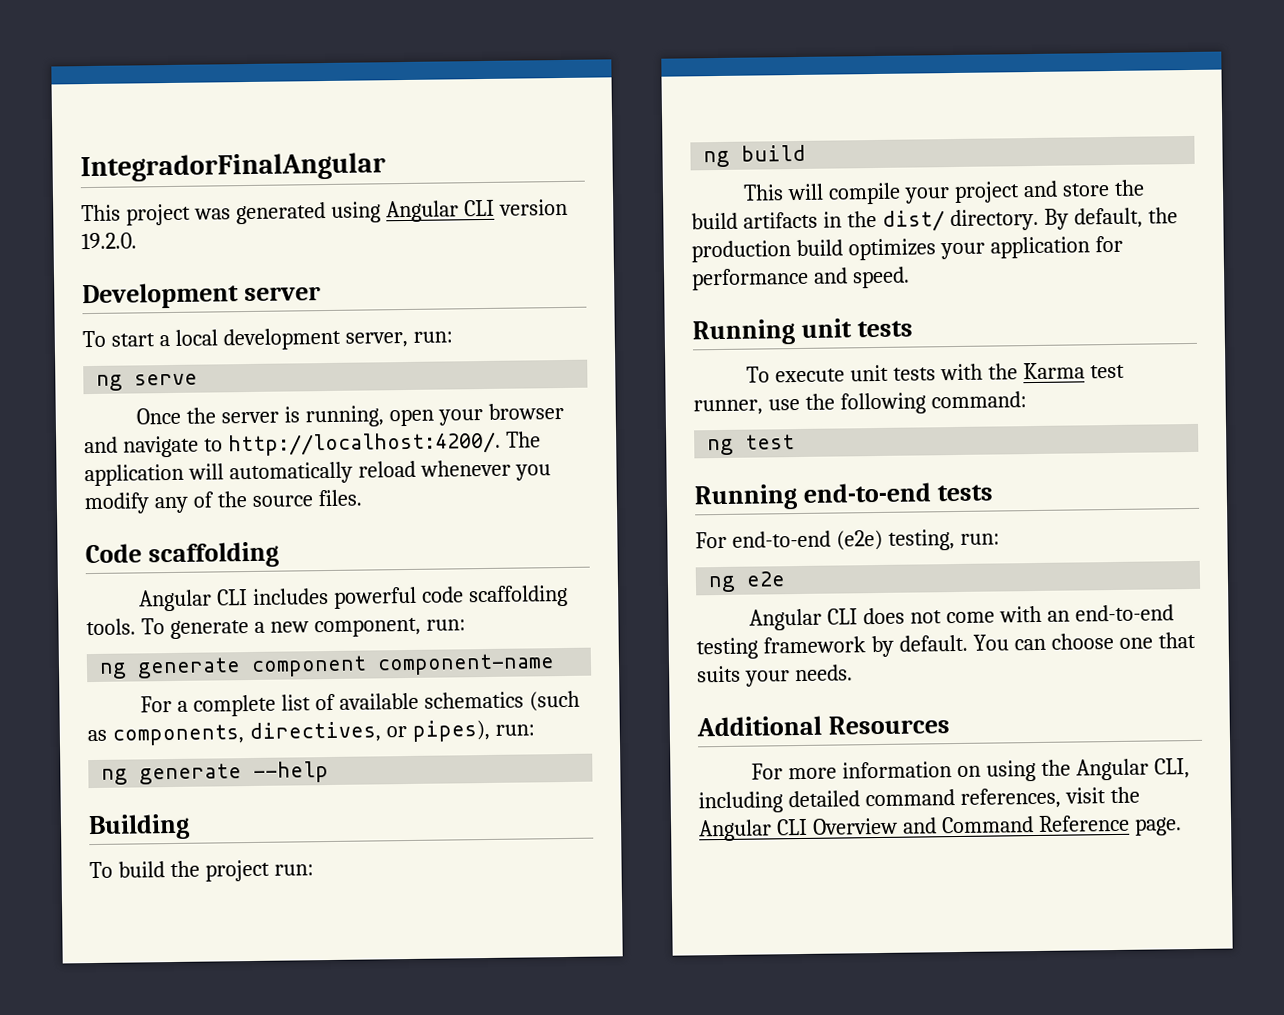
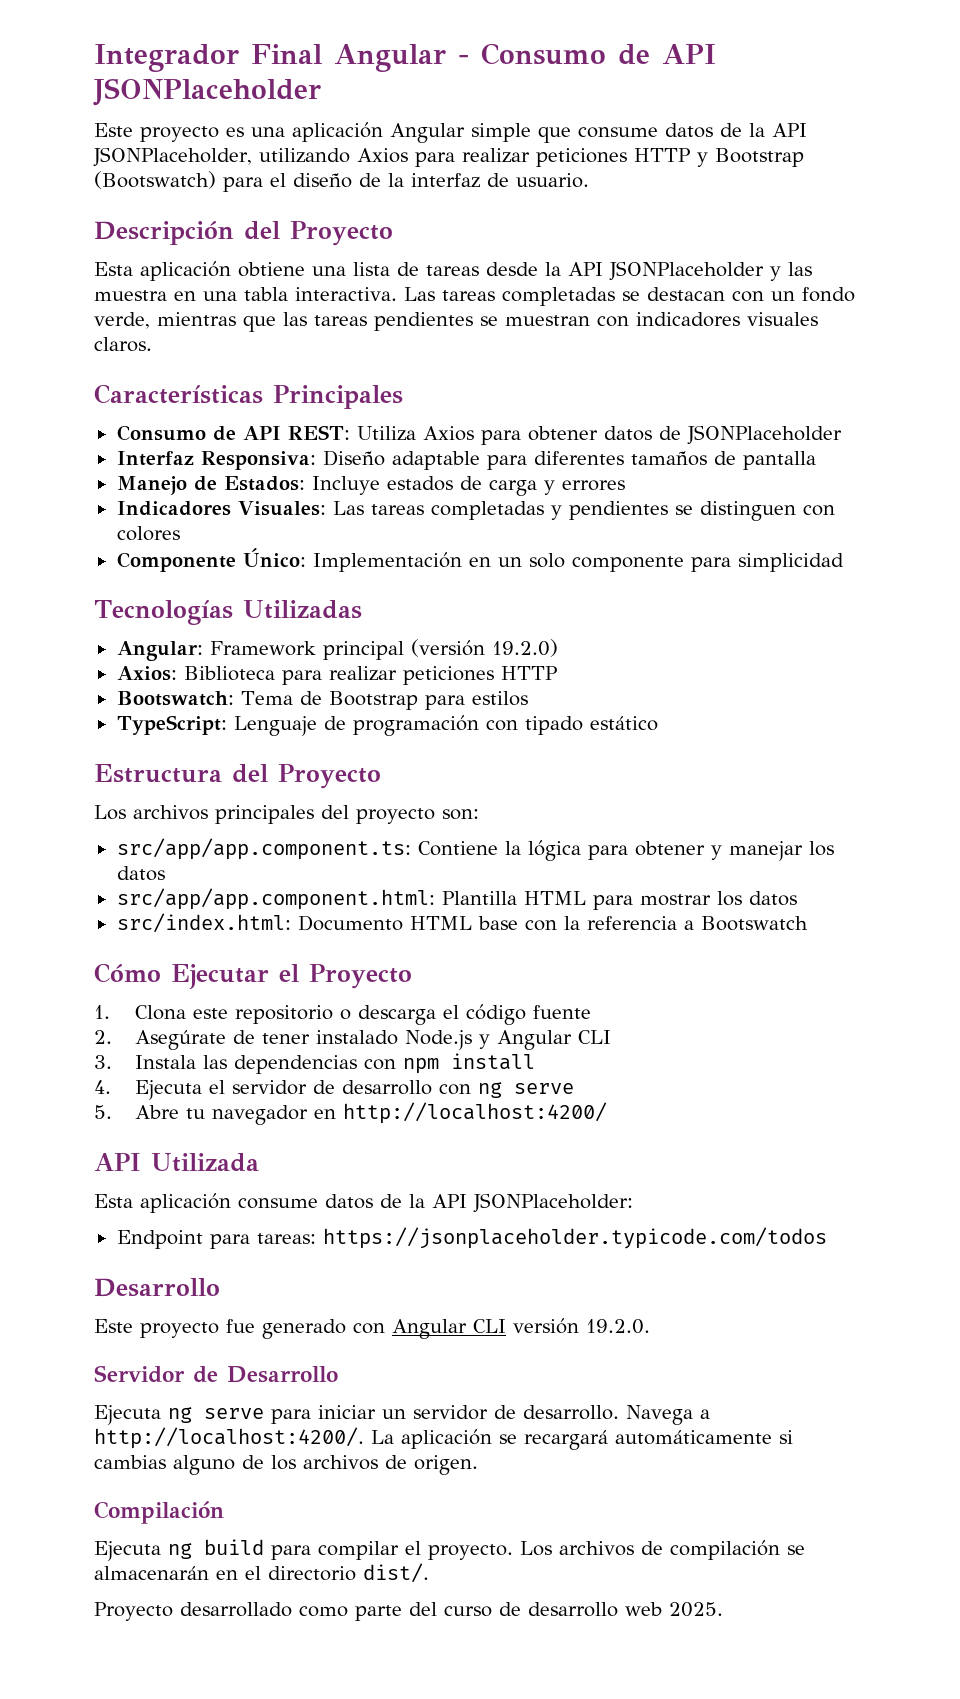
[80,152,386,183] [81,198,568,226] [81,232,137,250] [82,282,321,310] [82,327,453,351] [96,373,199,391] [136,402,564,428] [84,431,541,458] [84,459,551,487] [84,489,362,515] [85,541,279,569] [139,584,568,612] [86,617,466,640] [99,653,556,679] [140,690,580,717] [87,719,535,746] [101,761,330,785] [88,813,190,841] [89,859,314,882] [703,144,807,168] [743,179,1145,205] [691,207,1178,232] [691,235,1123,263] [691,266,910,291] [692,318,913,346] [746,362,1125,383] [693,391,1027,416] [707,434,796,456] [694,482,993,511] [695,529,1000,551] [708,571,787,593] [749,604,1174,631] [696,631,1196,660] [697,664,853,687] [696,715,950,737] [751,758,1190,782] [698,786,1140,814] [698,814,1182,842] IntegradorFinalAngular // This project was generated using Angular CLI version 19.2.0. // Development server // To start a local development server, run: // ng serve // Once the server is running, open your browser and navigate to http://localhost:4200/. The application will automatically reload whenever you modify any of the source files. // Code scaffolding // Angular CLI includes powerful code scaffolding tools. To generate a new component, run: // ng generate component component-name // For a complete list of available schematics (such as components, directives, or pipes), run: // ng generate --help // Building // To build the project run: // ng build // This will compile your project and store the build artifacts in the dist/ directory. By default, the production build optimizes your application for performance and speed. // Running unit tests // To execute unit tests with the Karma test runner, use the following command: // ng test // Running end-to-end tests // For end-to-end (e2e) testing, run: // ng e2e // Angular CLI does not come with an end-to-end testing framework by default. You can choose one that suits your needs. // Additional Resources // For more information on using the Angular CLI, including detailed command references, visit the Angular CLI Overview and Command Reference page. -> [94,43,716,72] [93,78,321,106] [94,122,807,143] [93,147,804,167] [94,171,589,192] [94,221,393,246] [94,261,812,281] [94,287,855,306] [94,312,818,332] [94,337,152,352] [94,384,403,409] [116,425,842,445] [116,450,816,470] [116,476,625,496] [116,501,835,521] [116,526,180,541] [116,548,844,572] [94,600,362,625] [116,639,558,661] [116,666,557,685] [116,691,528,710] [116,715,658,736] [94,764,381,789] [94,805,479,824] [116,838,834,861] [116,866,165,881] [116,888,797,910] [116,913,808,933] [94,963,412,989] [94,1004,591,1025] [94,1030,611,1050] [94,1053,535,1074] [94,1080,574,1100] [94,1102,607,1125] [94,1153,259,1172] [94,1193,633,1213] [116,1227,827,1249] [94,1278,220,1297] [94,1318,650,1339] [94,1365,338,1383] [94,1405,710,1425] [94,1427,793,1450] [94,1455,478,1475] [94,1501,224,1524] [94,1539,805,1561] [94,1563,429,1583] [94,1602,723,1621] Integrador Final Angular - Consumo de API JSONPlaceholder // Este proyecto es una aplicación Angular simple que consume datos de la API JSONPlaceholder, utilizando Axios para realizar peticiones HTTP y Bootstrap (Bootswatch) para el diseño de la interfaz de usuario. // Descripción del Proyecto // Esta aplicación obtiene una lista de tareas desde la API JSONPlaceholder y las muestra en una tabla interactiva. Las tareas completadas se destacan con un fondo verde, mientras que las tareas pendientes se muestran con indicadores visuales claros. // Características Principales // Consumo de API REST: Utiliza Axios para obtener datos de JSONPlaceholder // Interfaz Responsiva: Diseño adaptable para diferentes tamaños de pantalla // Manejo de Estados: Incluye estados de carga y errores // Indicadores Visuales: Las tareas completadas y pendientes se distinguen con colores // Componente Único: Implementación en un solo componente para simplicidad // Tecnologías Utilizadas // Angular: Framework principal (versión 19.2.0) // Axios: Biblioteca para realizar peticiones HTTP // Bootswatch: Tema de Bootstrap para estilos // TypeScript: Lenguaje de programación con tipado estático // Estructura del Proyecto // Los archivos principales del proyecto son: // src/app/app.component.ts: Contiene la lógica para obtener y manejar los datos // src/app/app.component.html: Plantilla HTML para mostrar los datos // src/index.html: Documento HTML base con la referencia a Bootswatch // Cómo Ejecutar el Proyecto // 1. Clona este repositorio o descarga el código fuente // 2. Asegúrate de tener instalado Node.js y Angular CLI // 3. Instala las dependencias con npm install // 4. Ejecuta el servidor de desarrollo con ng serve // 5. Abre tu navegador en http://localhost:4200/ // API Utilizada // Esta aplicación consume datos de la API JSONPlaceholder: // Endpoint para tareas: https://jsonplaceholder.typicode.com/todos // Desarrollo // Este proyecto fue generado con Angular CLI versión 19.2.0. // Servidor de Desarrollo // Ejecuta ng serve para iniciar un servidor de desarrollo. Navega a http://localhost:4200/. La aplicación se recargará automáticamente si cambias alguno de los archivos de origen. // Compilación // Ejecuta ng build para compilar el proyecto. Los archivos de compilación se almacenarán en el directorio dist/. // Proyecto desarrollado como parte del curso de desarrollo web 2025.

